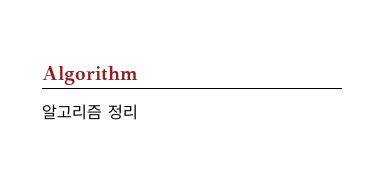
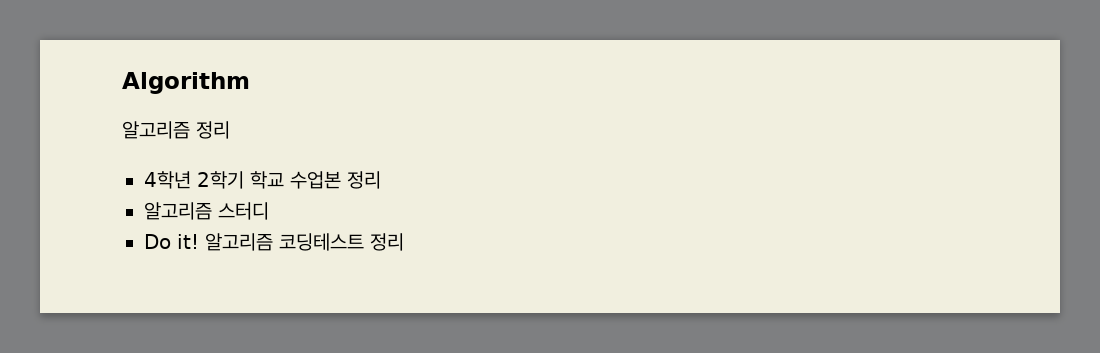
(138, 112) none -> [144,171,381,189] [144,202,269,220] [144,233,404,251] // 4학년 2학기 학교 수업본 정리 // 알고리즘 스터디 // Do it! 알고리즘 코딩테스트 정리

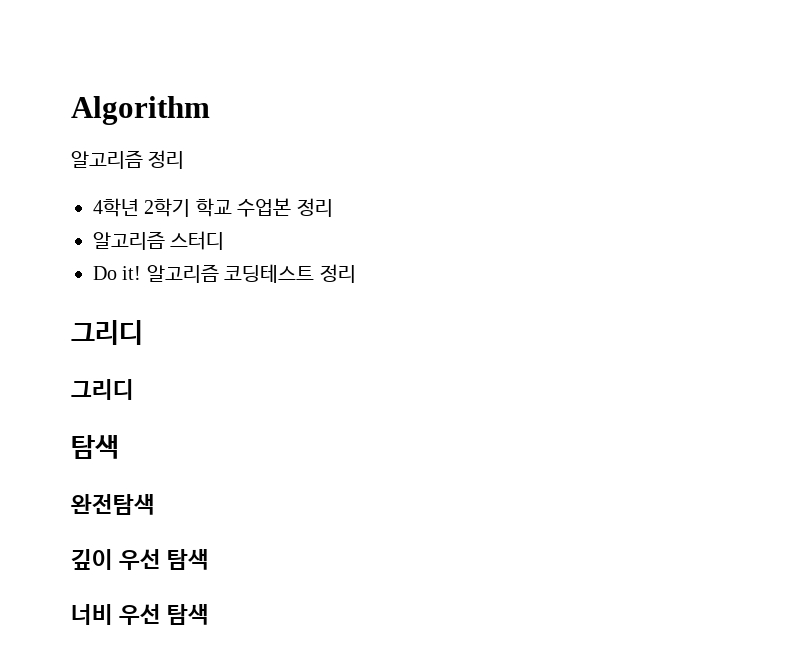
(404, 242) none -> [71,320,143,345] [71,379,134,400] [71,435,119,459] [71,494,155,515] [71,549,210,570] [71,604,210,625] // 그리디 // 그리디 // 탐색 // 완전탐색 // 깊이 우선 탐색 // 너비 우선 탐색

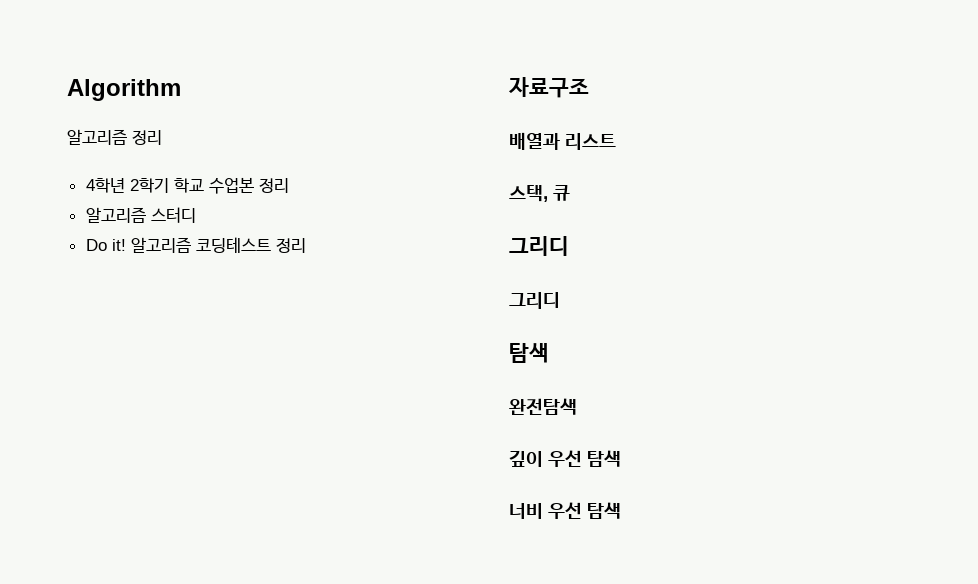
(356, 273) none -> [508,77,589,98] [509,132,617,150] [509,185,571,202] // 자료구조 // 배열과 리스트 // 스택, 큐

